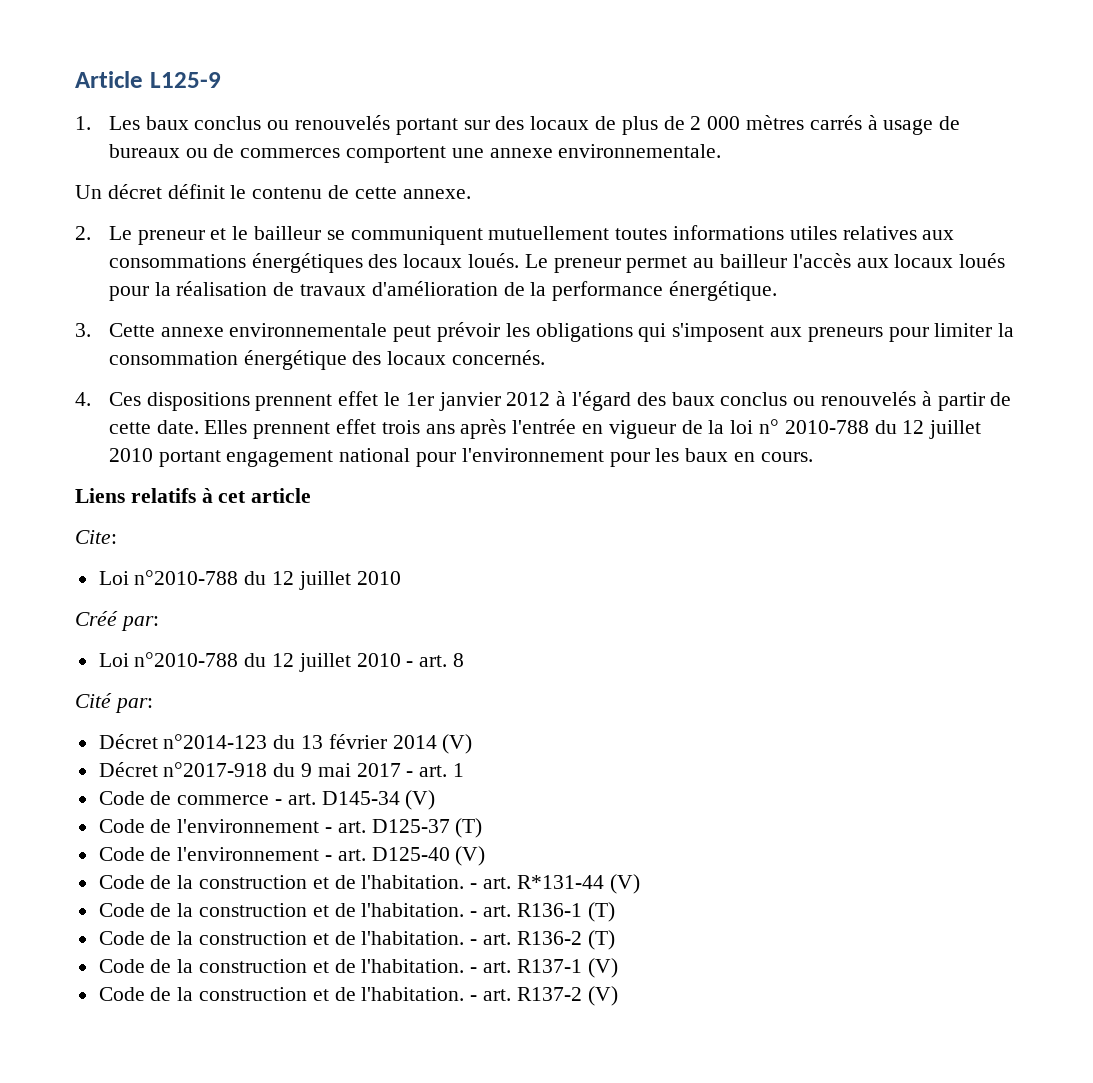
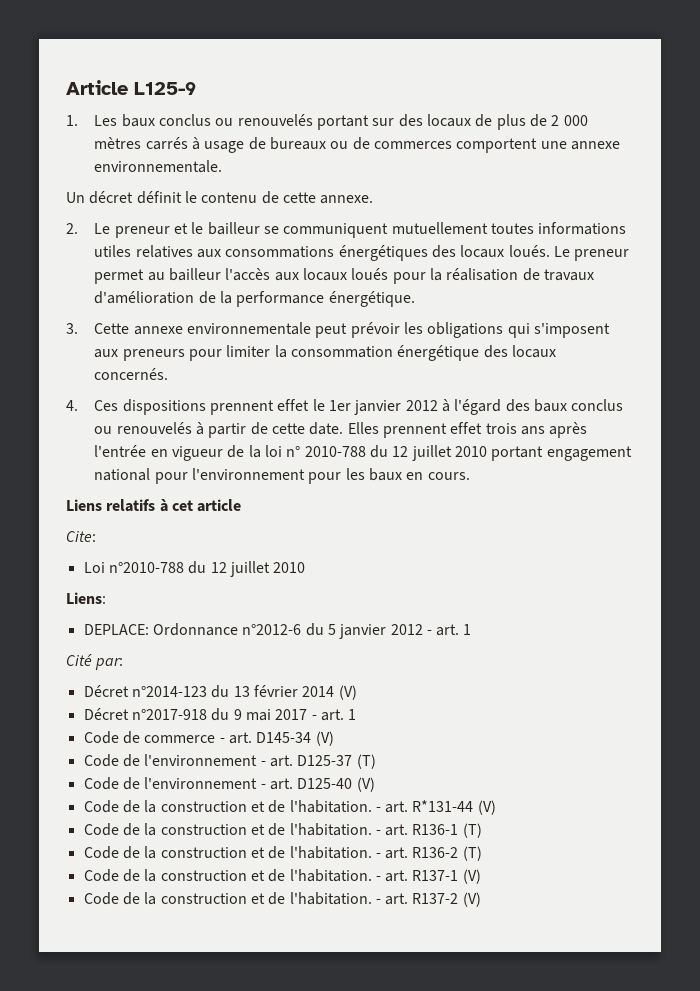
[75,611,159,631] [98,652,465,672] Créé par: // Loi n°2010-788 du 12 juillet 2010 - art. 8 -> [66,592,106,604] [83,623,472,639] Liens: // DEPLACE: Ordonnance n°2012-6 du 5 janvier 2012 - art. 1

